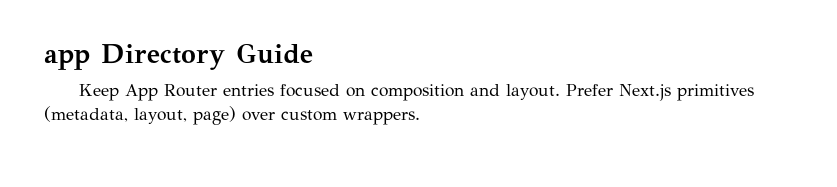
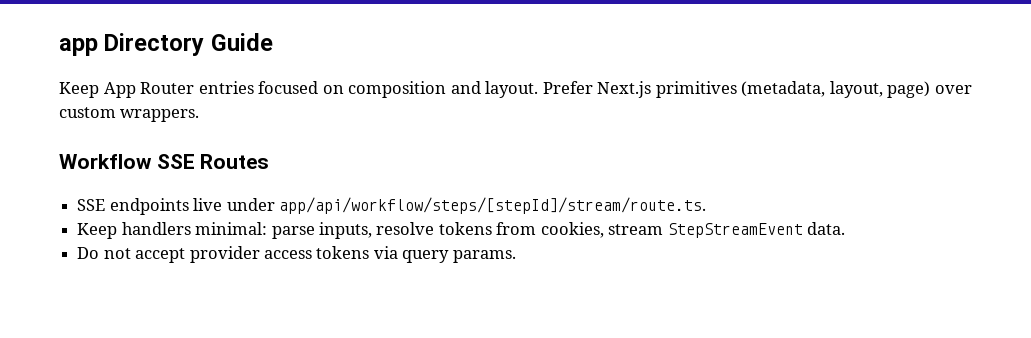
(420, 118) none -> [59,154,270,169] [77,197,706,215] [77,222,846,239] [77,246,516,263] // Workflow SSE Routes // SSE endpoints live under app/api/workflow/steps/[stepId]/stream/route.ts. // Keep handlers minimal: parse inputs, resolve tokens from cookies, stream StepStreamEvent data. // Do not accept provider access tokens via query params.

